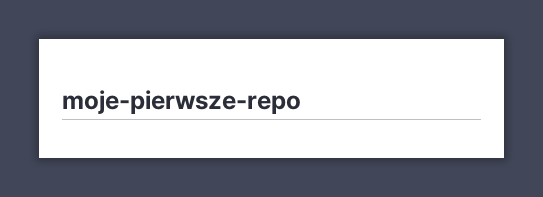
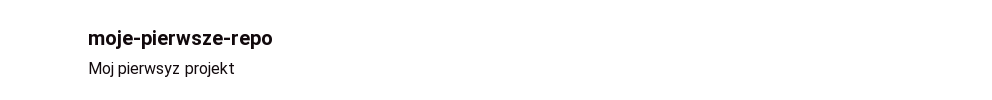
(301, 102) none -> [88,62,235,77] // Moj pierwsyz projekt

